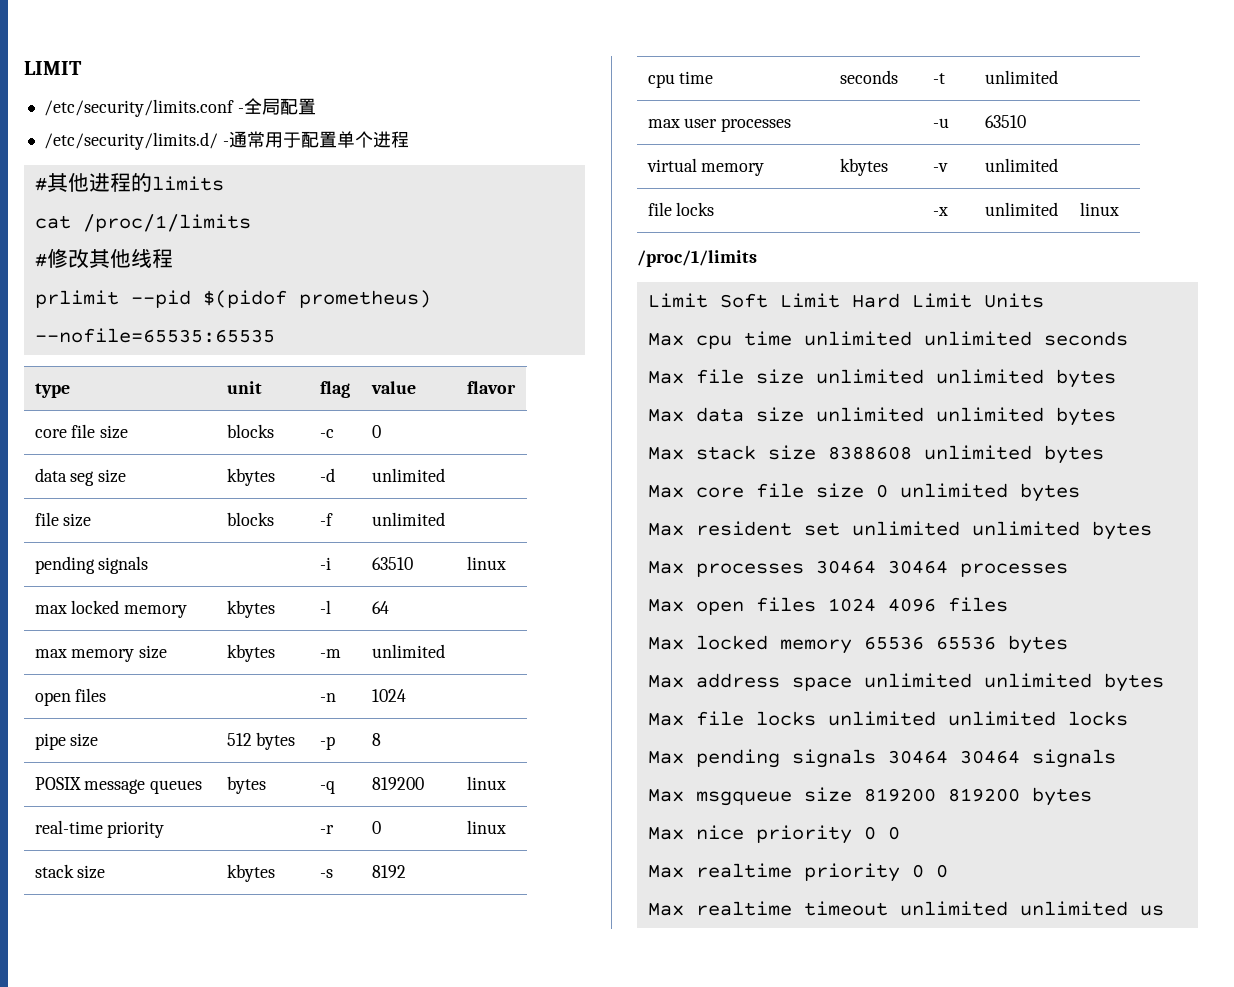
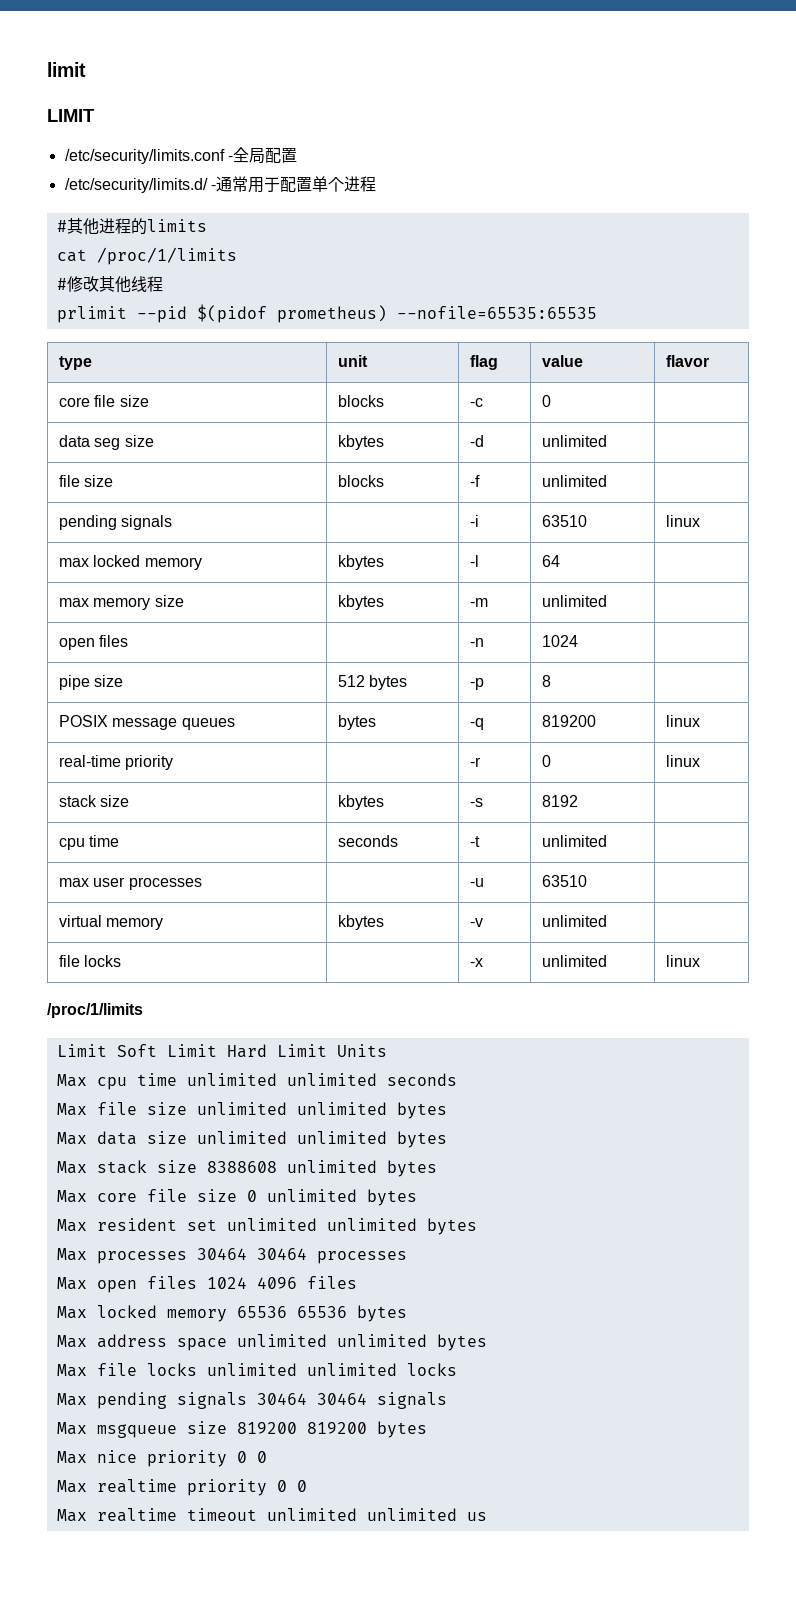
(24, 68) none -> [47,62,86,77] limit //

